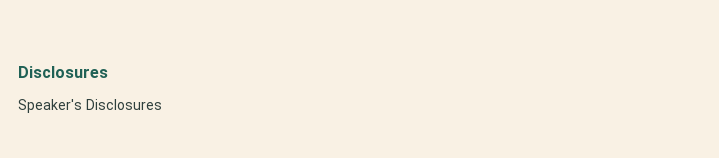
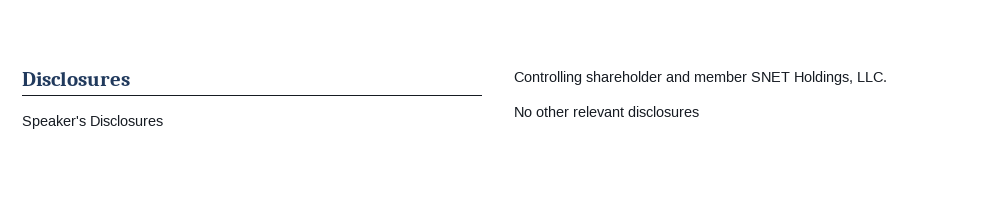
(162, 104) none -> [514,71,887,85] [514,106,699,117] // Controlling shareholder and member SNET Holdings, LLC. // No other relevant disclosures

